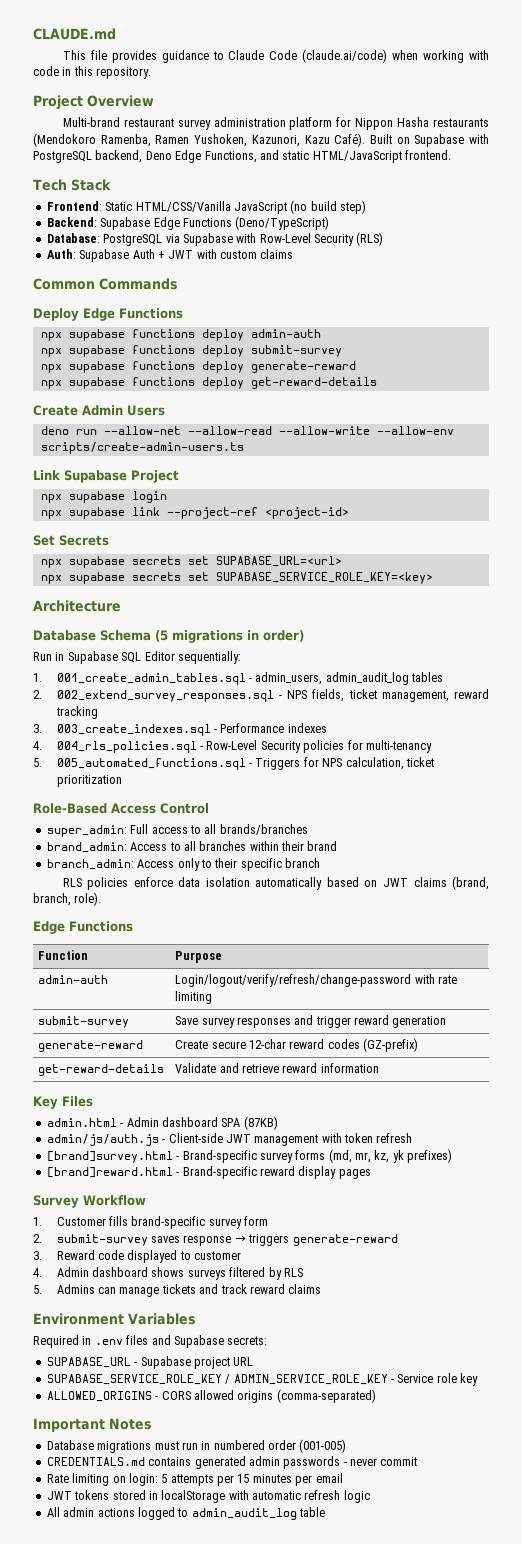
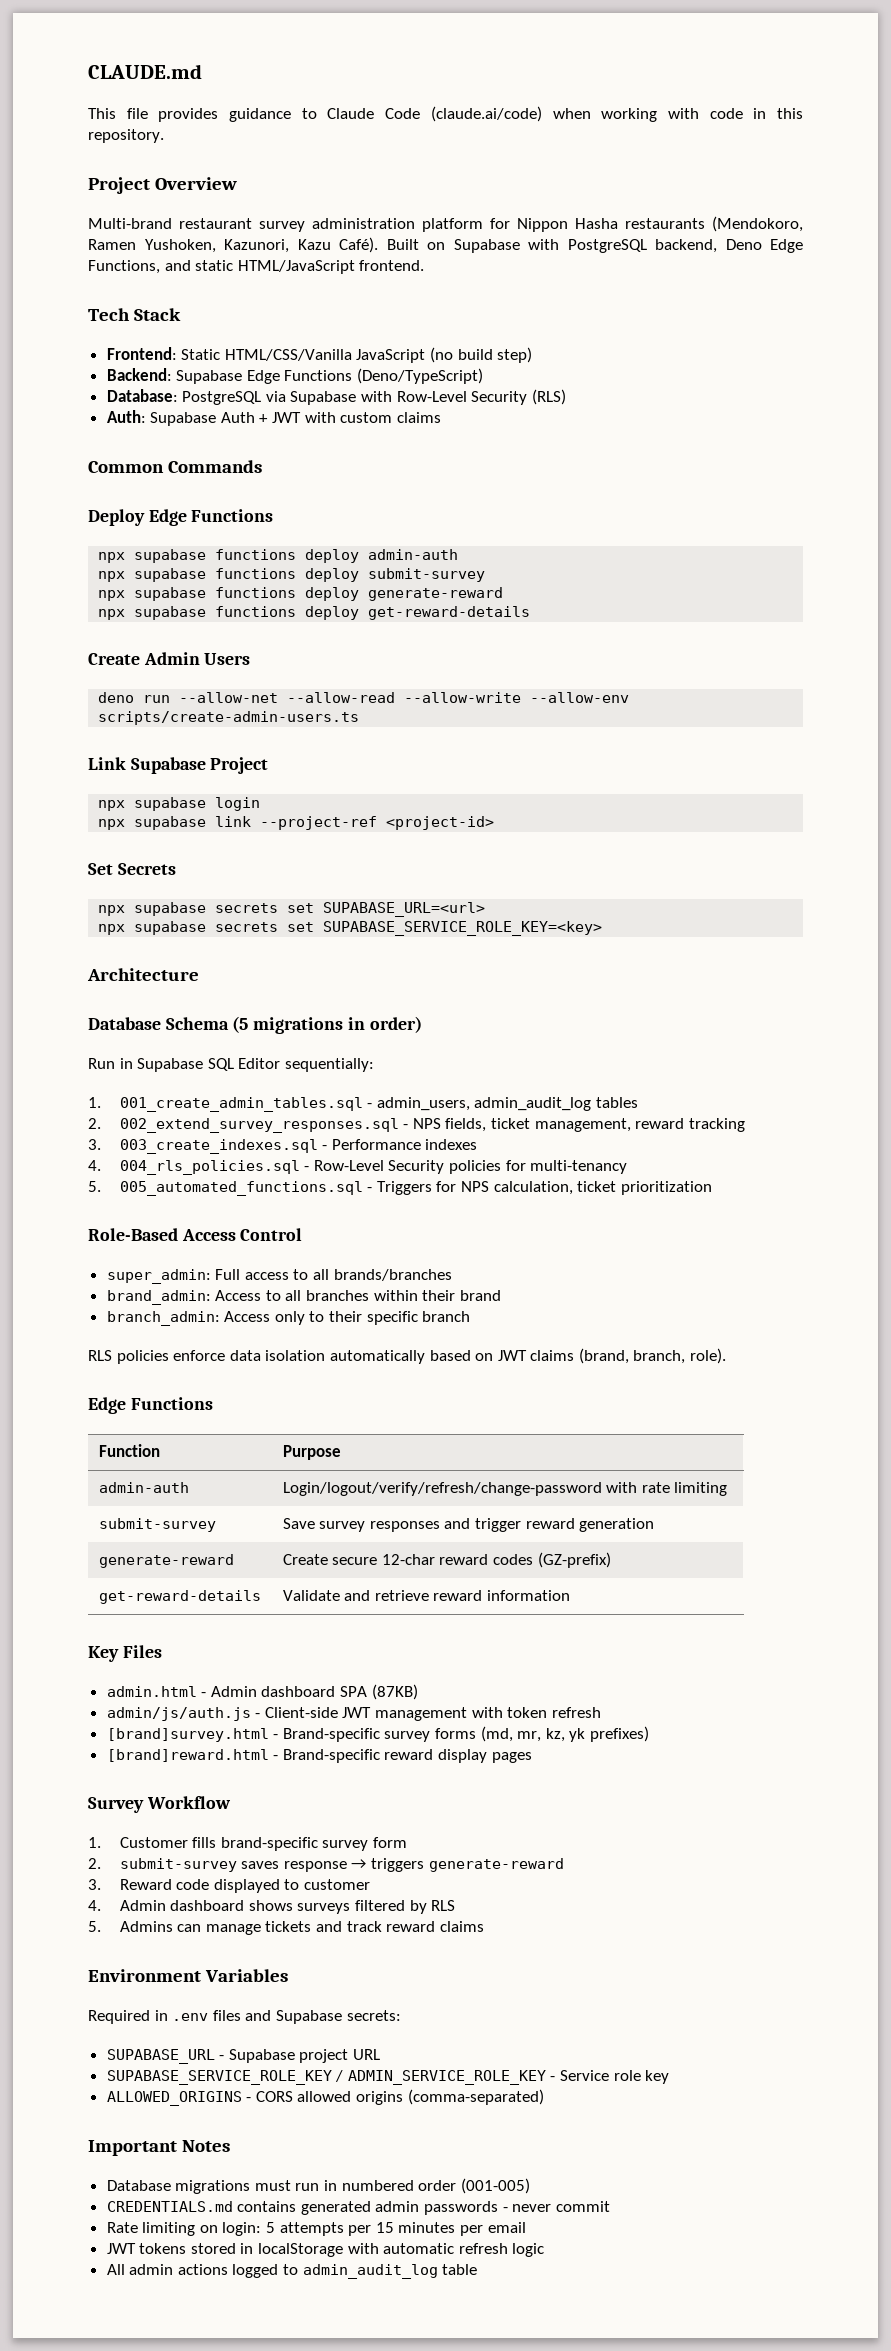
[33,133,151,147] (Mendokoro Ramenba, -> [712,216,803,232] (Mendokoro,

